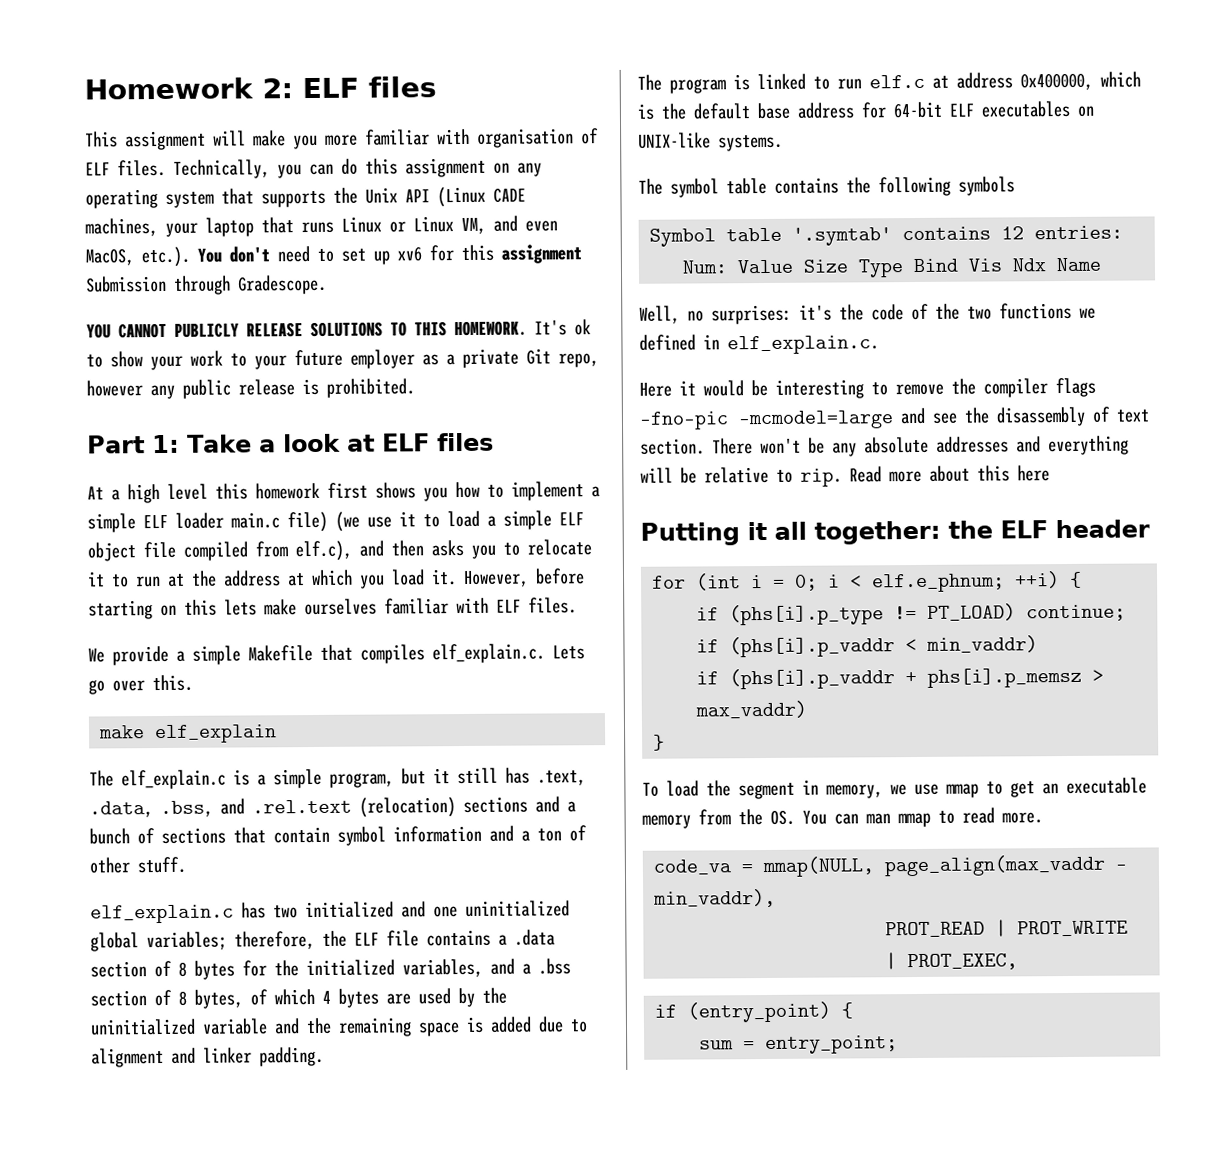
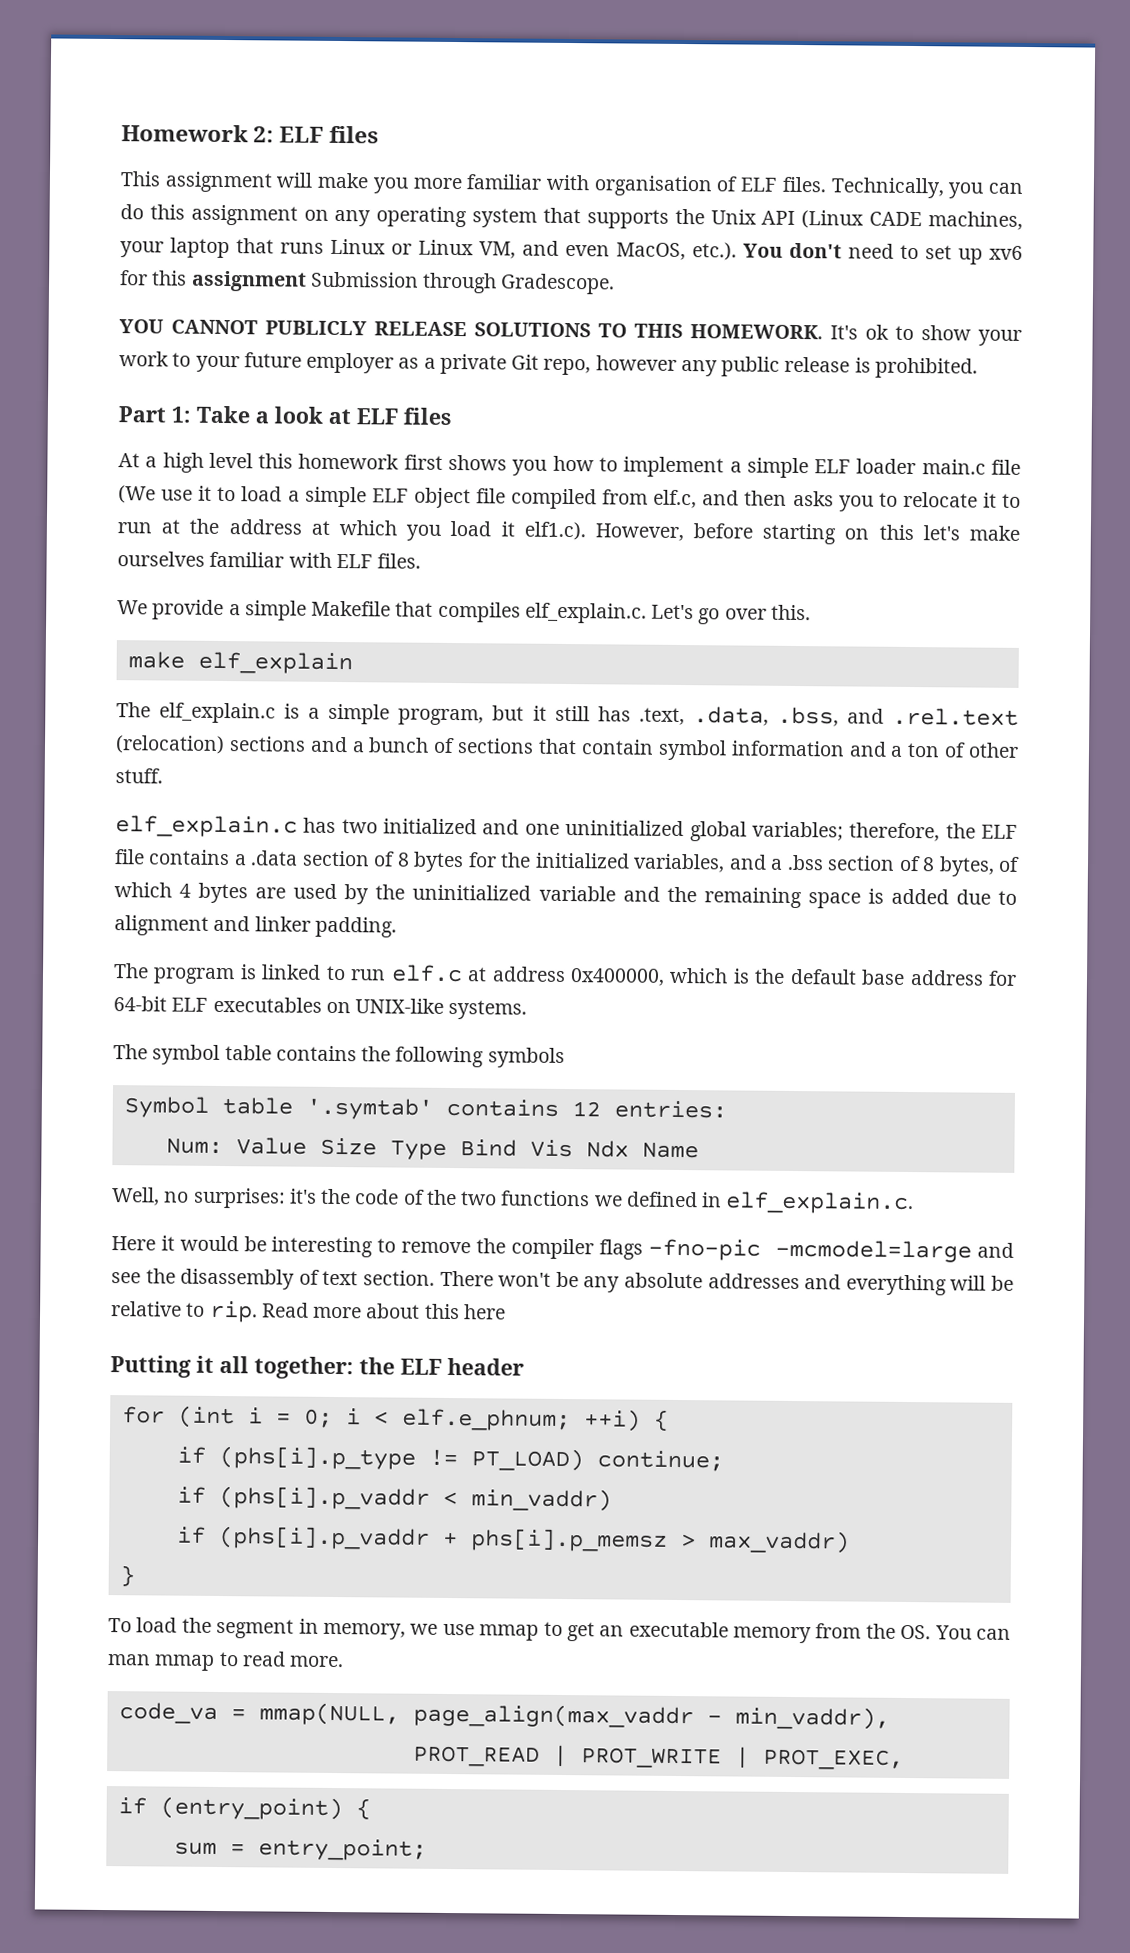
[287,511,360,533] file) (we -> [990,459,1021,475] [118,485,156,504] file (We
[295,540,352,562] elf.c), -> [653,489,698,509] elf.c,
[431,569,457,586] it. -> [500,521,586,541] it elf1.c).
[224,599,257,616] lets -> [922,525,960,541] let's
[552,645,585,660] Lets -> [651,604,695,620] Let's

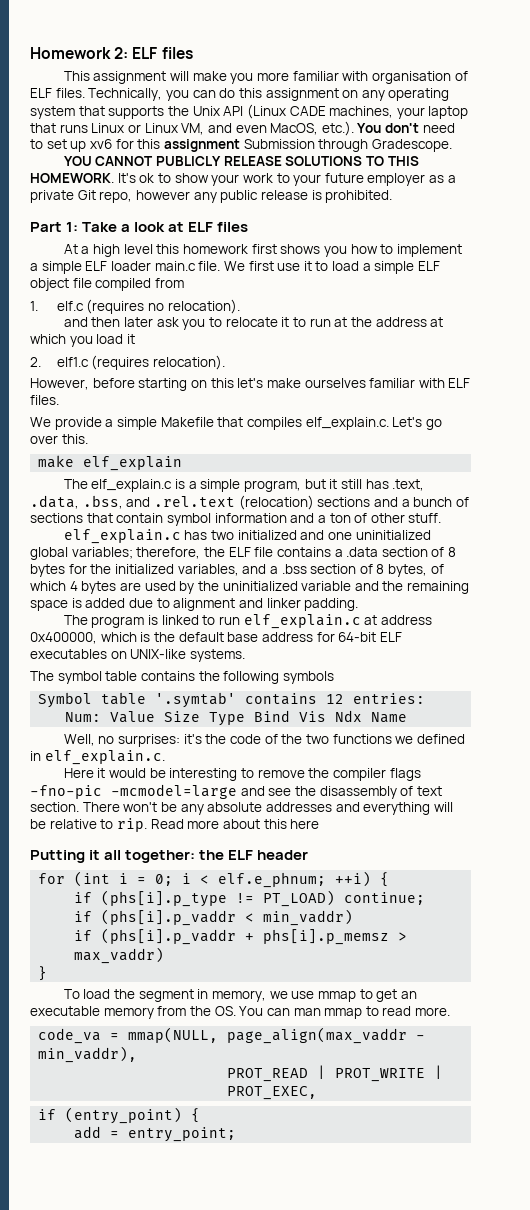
[990,459,1021,475] [118,485,156,504] file (We -> [198,261,274,271] file. We first
[653,489,834,509] elf.c, and then asks -> [30,299,240,314] [63,317,179,327] // 1. elf.c (requires no relocation). // and then later ask
[523,521,586,541] elf1.c). -> [30,355,225,370] // 2. elf1.c (requires relocation). //
[390,964,463,983] elf.c -> [243,614,361,629] elf_explain.c
[173,1841,217,1855] sum -> [74,1126,102,1139] add

